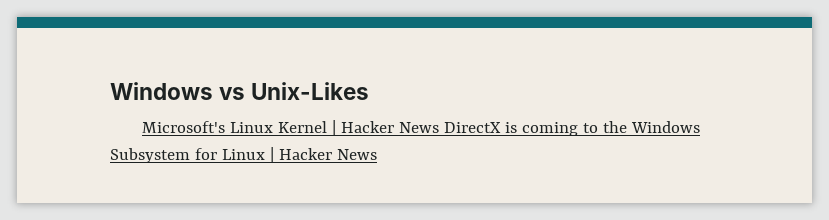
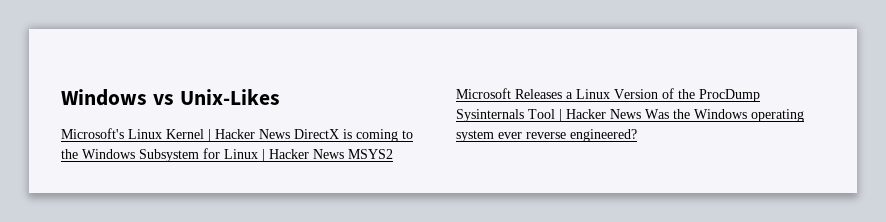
(377, 154) none -> [348,149,393,159] [456,88,760,102] [456,109,804,122] [456,129,637,142] MSYS2 Microsoft Releases a Linux Version of the ProcDump Sysinternals Tool | Hacker News Was the Windows operating system ever reverse engineered?

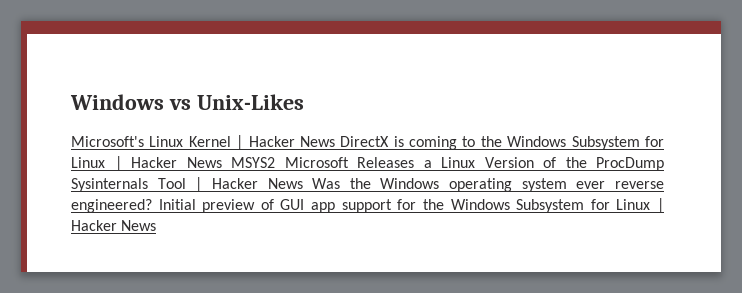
(637, 135) none -> [158,198,665,213] [71,220,157,231] Initial preview of GUI app support for the Windows Subsystem for Linux | Hacker News

